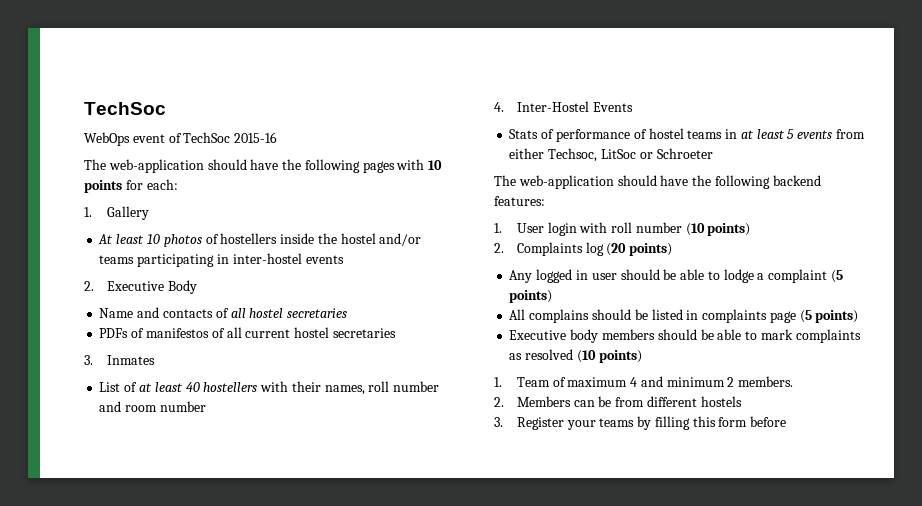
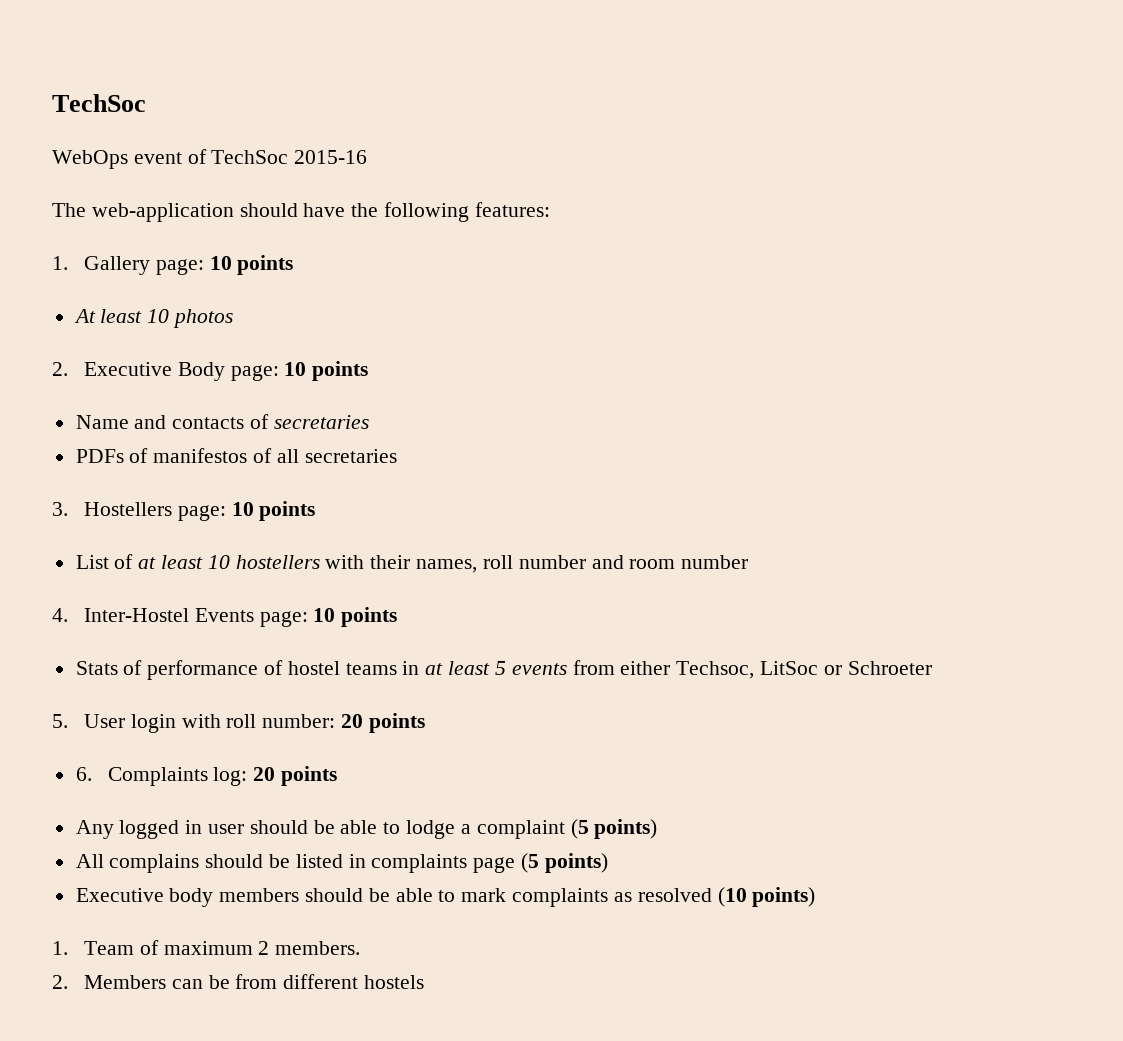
[362,159,443,173] [84,179,178,193] pages with 10 points for each: -> [474,202,550,217] features:
(149, 213) none -> [155,255,294,275] page: 10 points
[205,233,422,246] [99,253,344,267] of hostellers inside the hostel and/or teams participating in inter-hostel events -> (234, 318) none
(197, 287) none -> [230,361,369,381] page: 10 points
[230,308,284,318] all hostel -> (270, 421) none
[245,327,330,338] current hostel -> (299, 456) none
[106,355,155,365] Inmates -> [83,501,316,521] Hostellers page: 10 points
[185,382,200,392] 40 -> [207,555,230,569] 10
(633, 107) none -> [259,607,398,627] page: 10 points
[494,175,821,189] [494,196,545,206] [494,222,751,236] [494,242,673,256] The web-application should have the following backend features: // 1. User login with roll number (10 points) // 2. Complaints log (20 points) -> [52,713,425,733] [75,766,338,786] 5. User login with roll number: 20 points // 6. Complaints log: 20 points
[630,376,725,387] 4 and minimum -> (253, 948) none
[494,416,787,430] // 3. Register your teams by filling this form before -> (424, 982) none

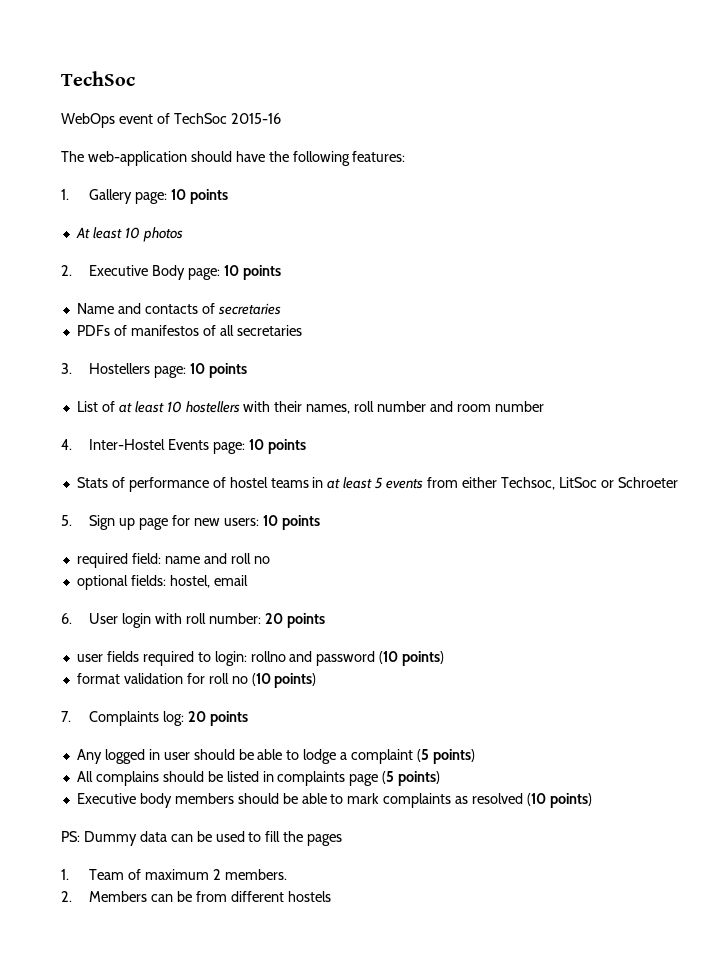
(68, 721) none -> [89,515,320,530] [76,553,270,568] [76,575,248,590] [61,613,72,624] Sign up page for new users: 10 points // required field: name and roll no // optional fields: hostel, email // 6.
[75,767,92,781] 6. -> [76,651,445,666] [76,673,317,688] [61,711,71,722] user fields required to login: rollno and password (10 points) // format validation for roll no (10 points) // 7.
(816, 897) none -> [61,831,343,846] // PS: Dummy data can be used to fill the pages

